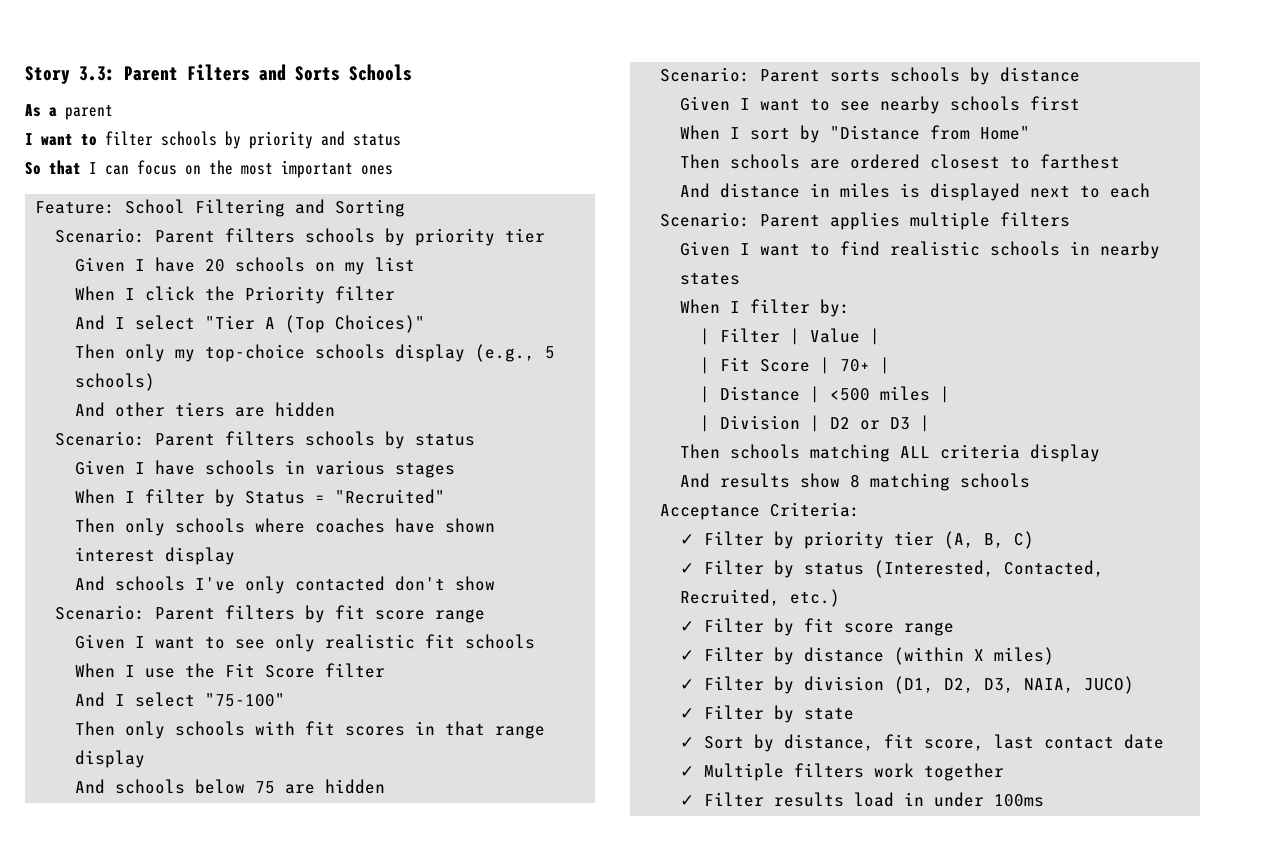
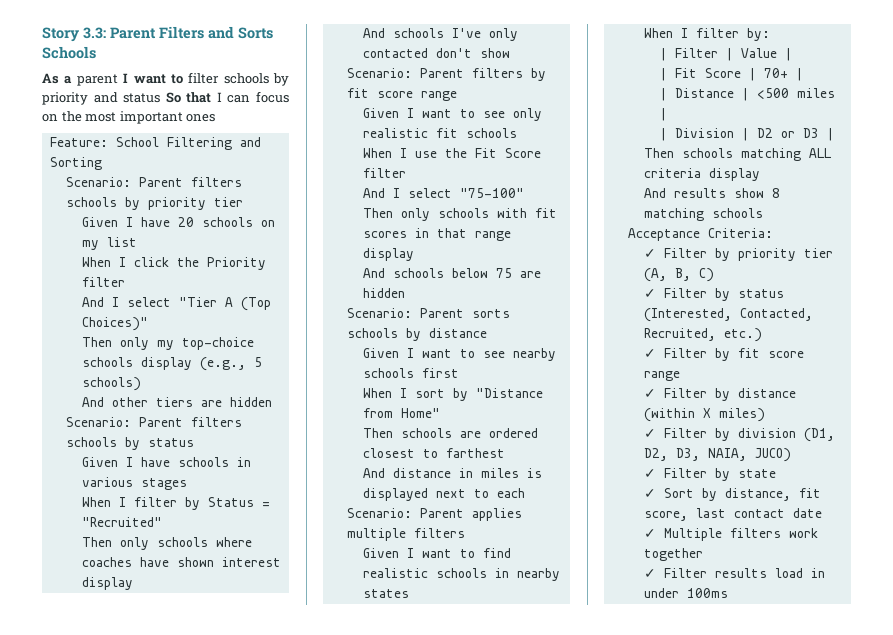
(113, 112) // -> (118, 80) none
(401, 140) // -> (161, 98) none

